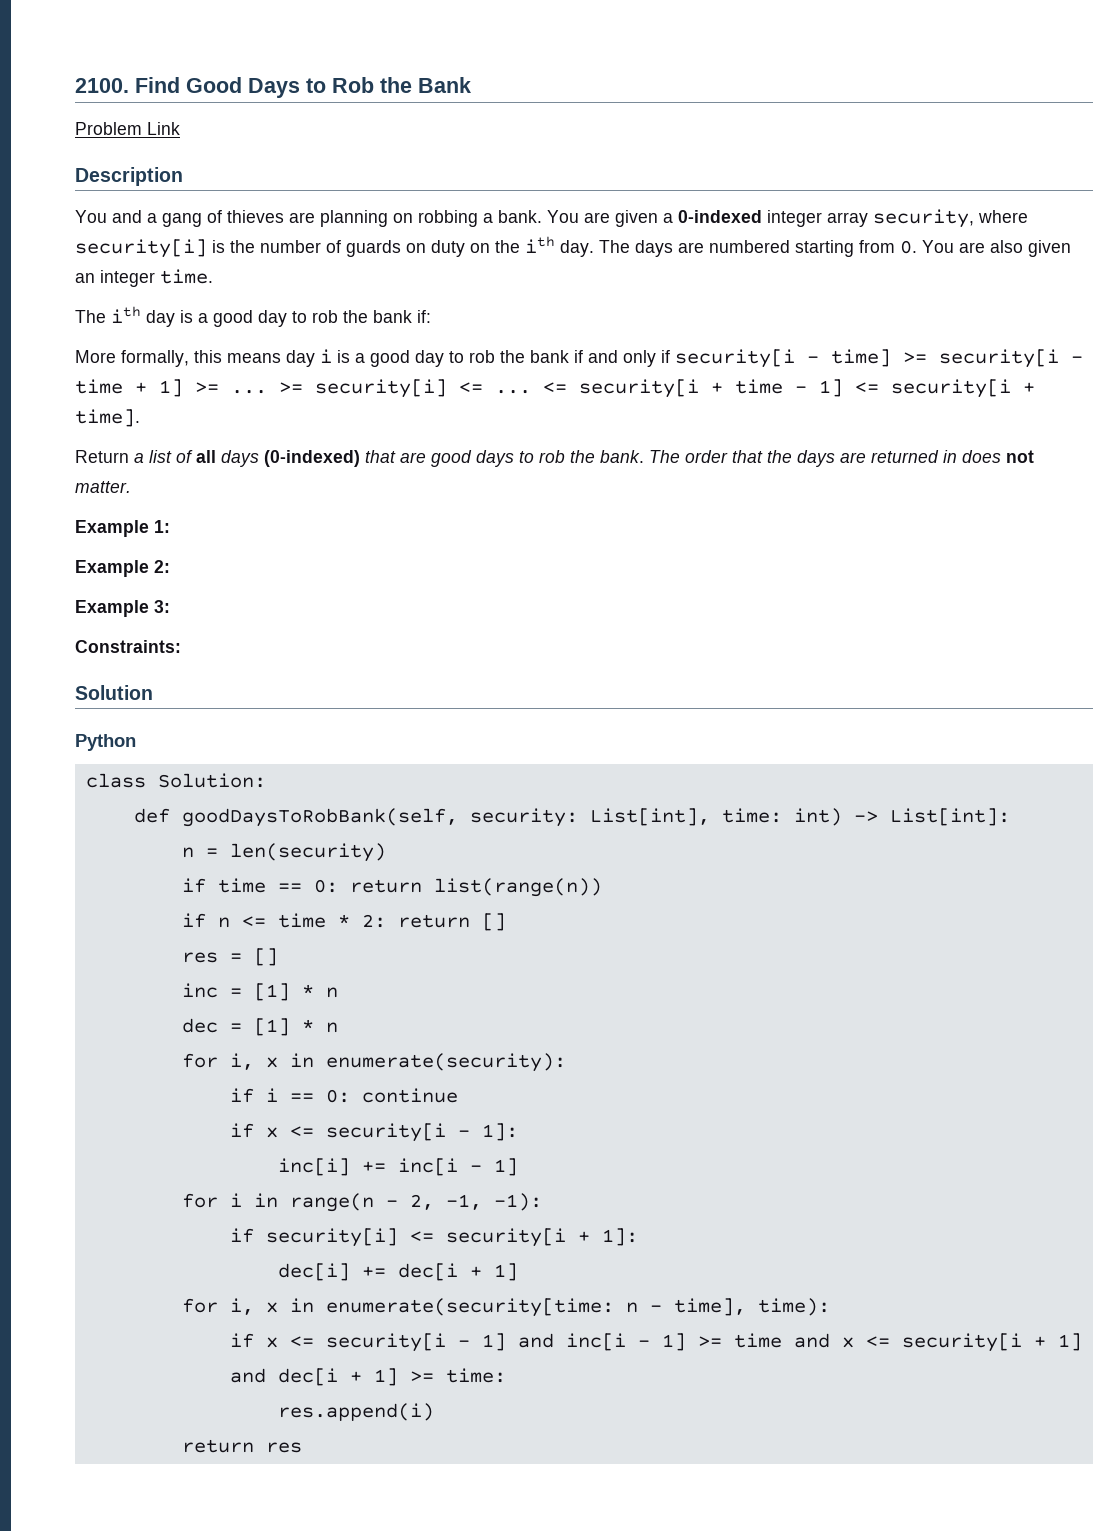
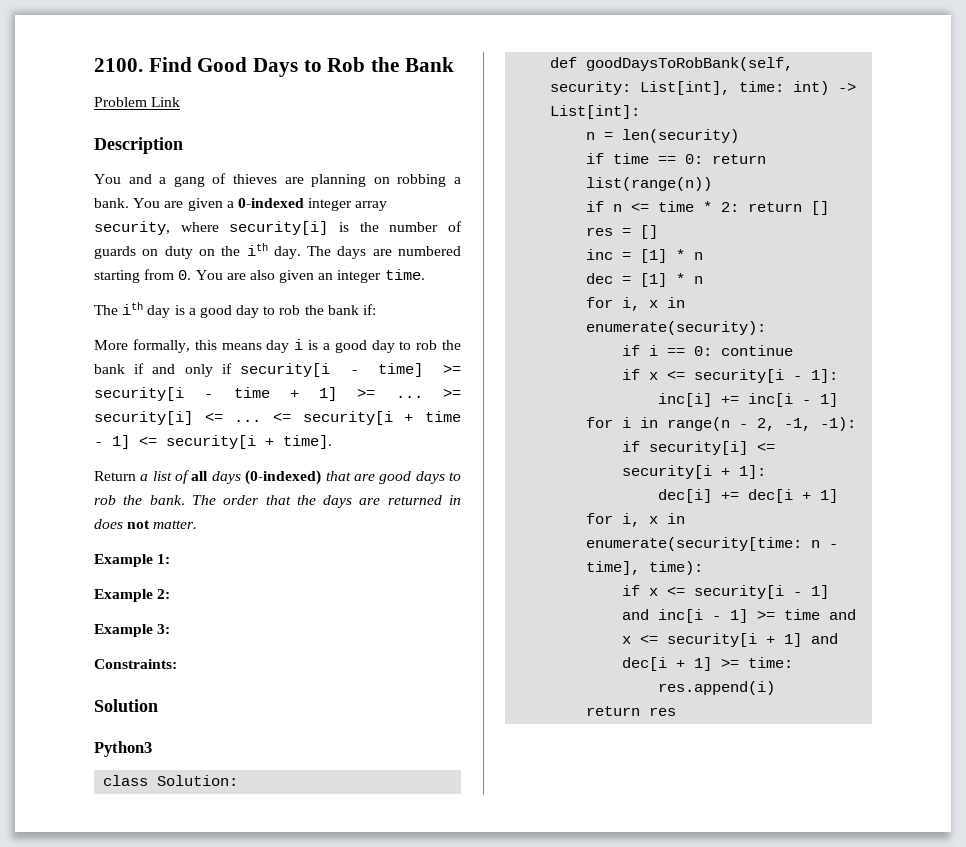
[75,734,136,751] Python -> [94,741,152,757] Python3

